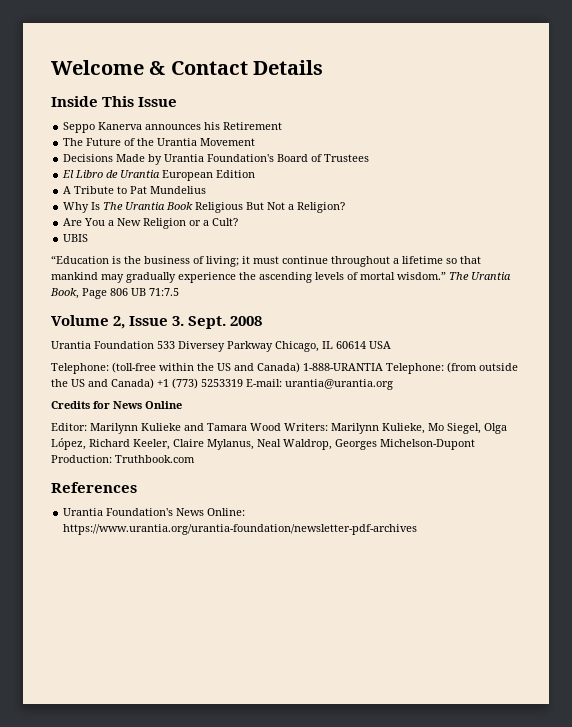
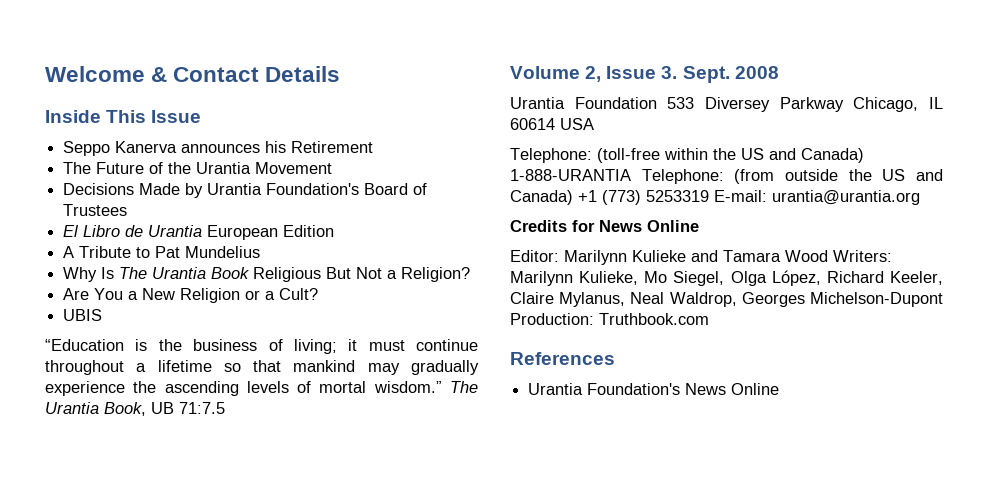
[82,288,128,299] Page 806 -> (146, 409) none
[207,508,246,516] [63,524,418,535] Online: https://www.urantia.org/urantia-foundation/newsletter-pdf-archives -> [731,383,780,395] Online

